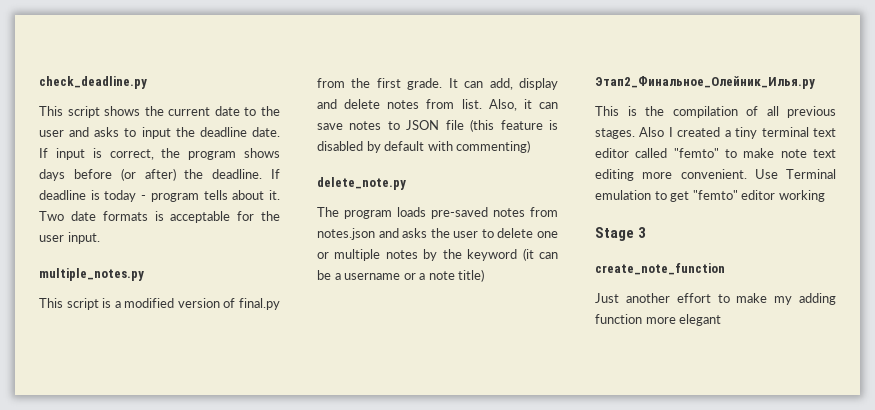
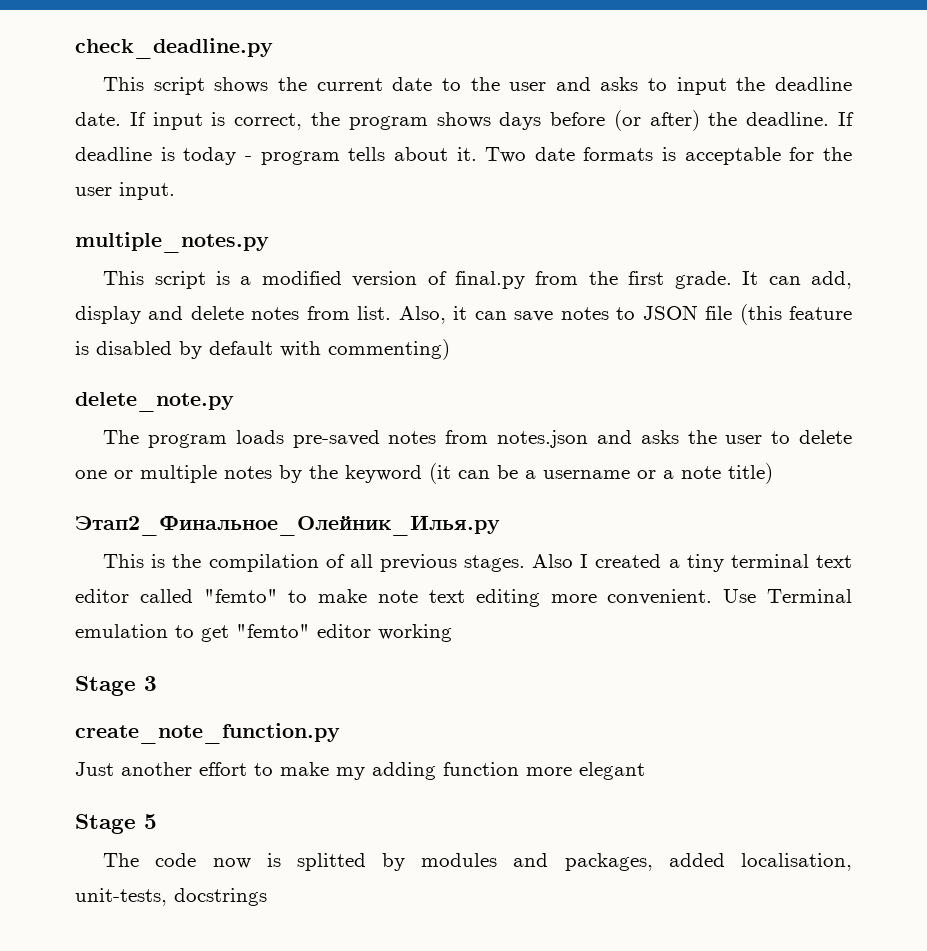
[595,263,725,275] create_note_function -> [75,723,340,744] create_note_function.py
(722, 320) none -> [75,814,157,834] [103,853,852,871] [75,888,267,906] // Stage 5 // The code now is splitted by modules and packages, added localisation, unit-tests, docstrings

